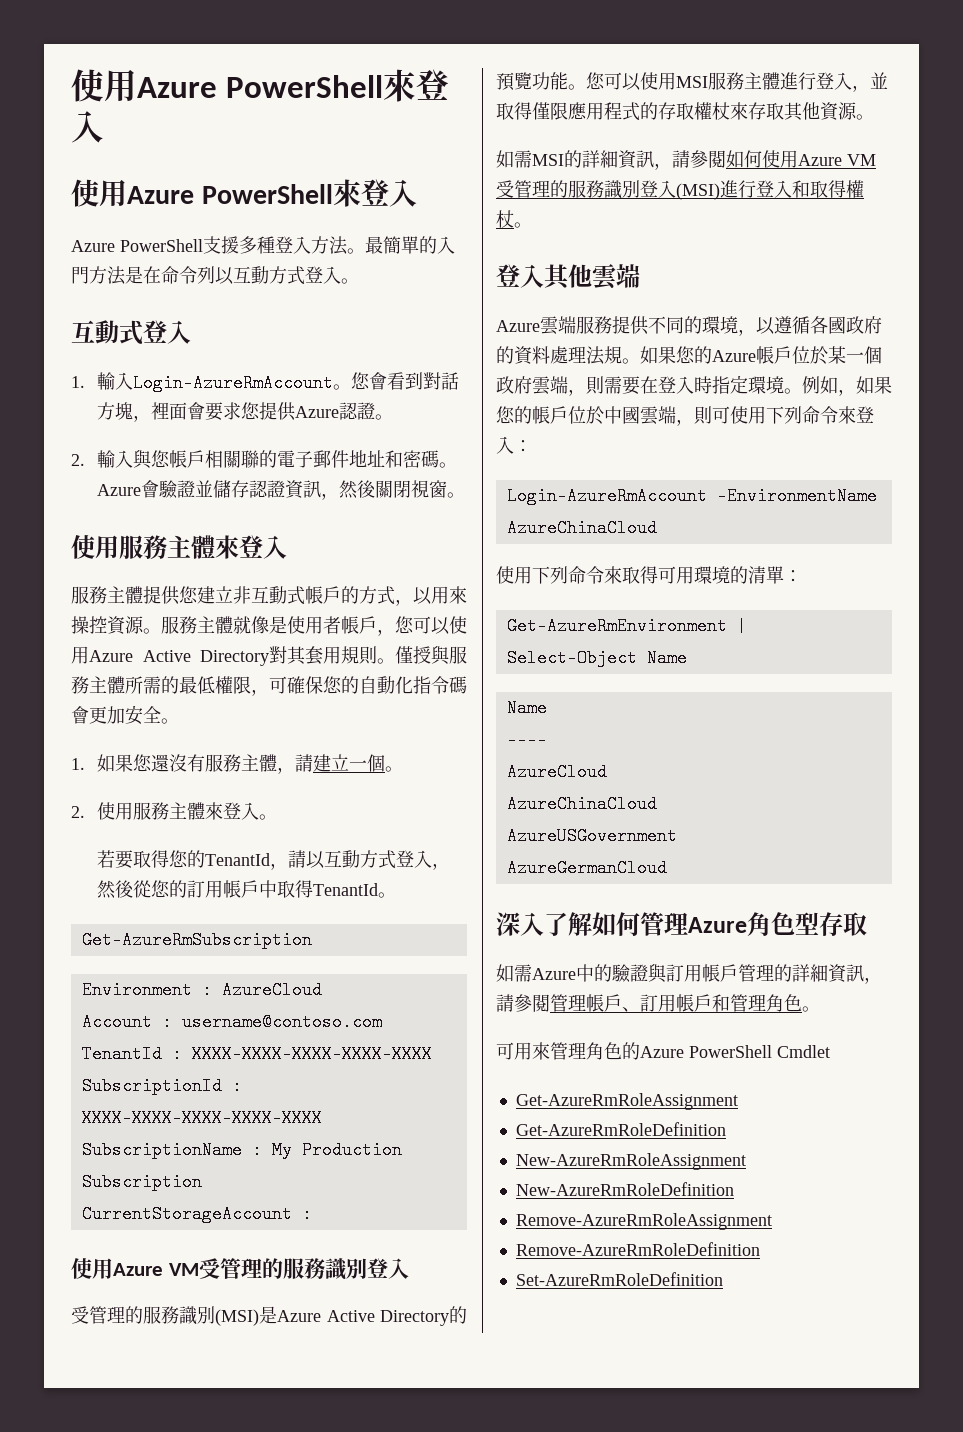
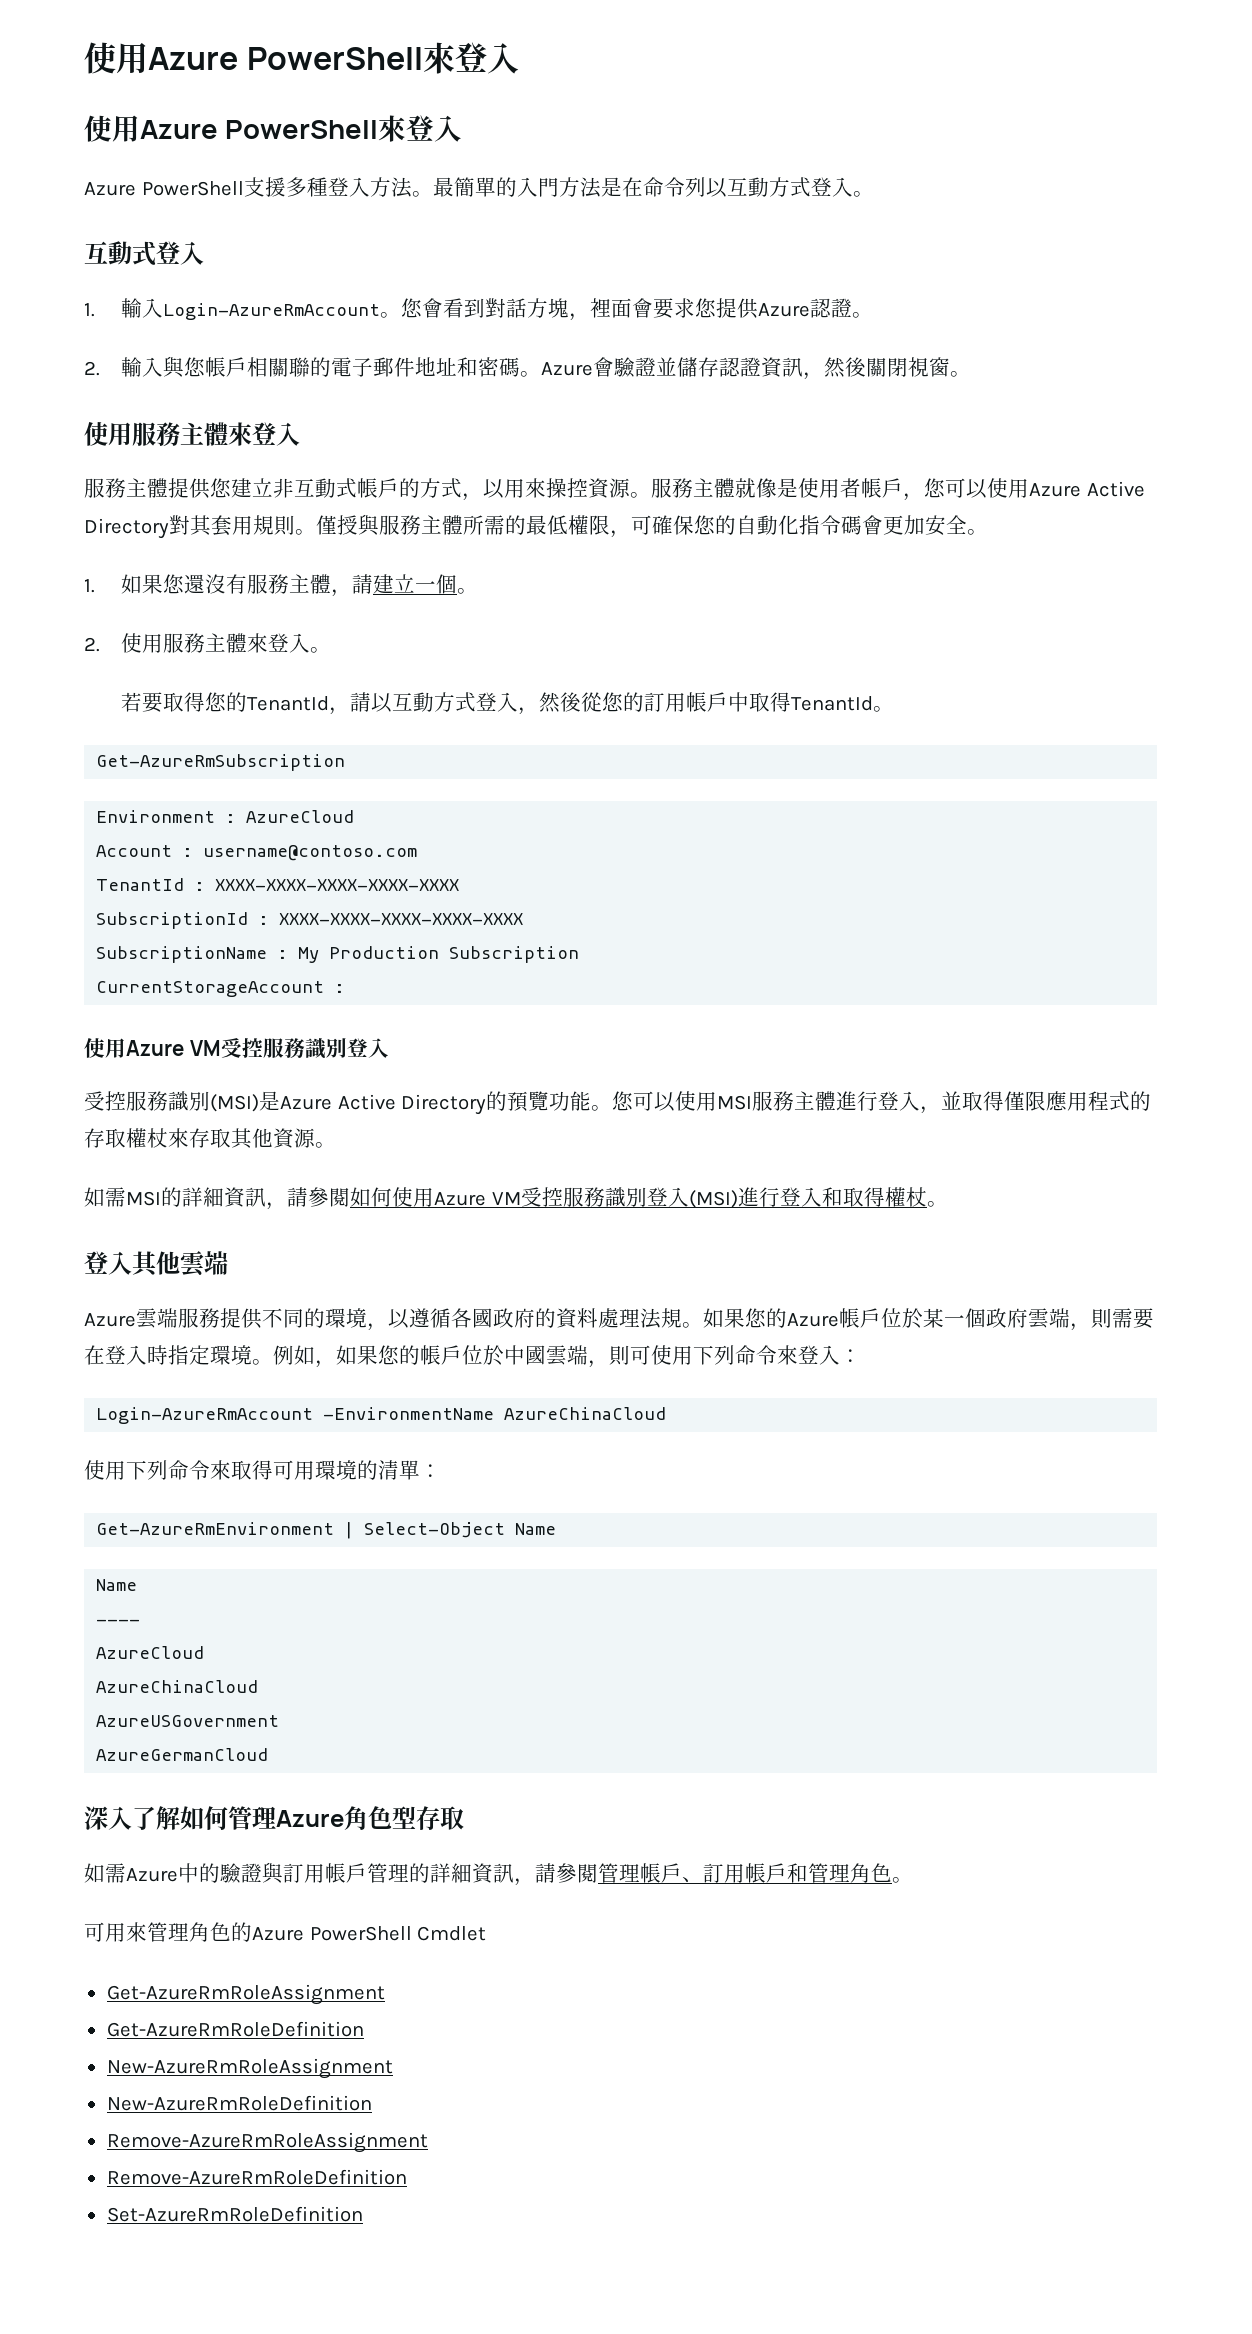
[219,1258,283,1279] 管理的 -> [241,1038,263,1058] 控
[89,1306,143,1324] 管理的 -> [105,1091,126,1111] 控
[514,180,568,198] 管理的 -> [541,1187,563,1207] 控

